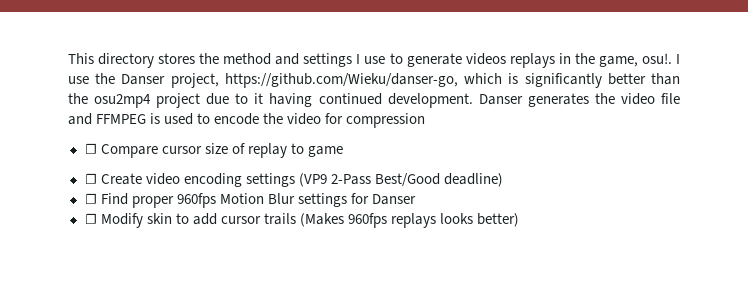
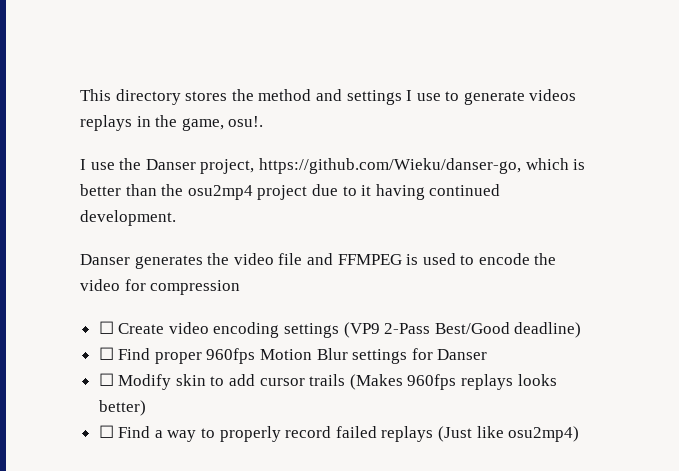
(672, 58) none -> (264, 121) //
[524,73,602,88] significantly -> (586, 164) none
(473, 100) none -> (176, 218) //
[84,143,343,158] // ☐ Compare cursor size of replay to game -> (241, 287) none
(520, 220) none -> [98,425,580,442] // ☐ Find a way to properly record failed replays (Just like osu2mp4)

